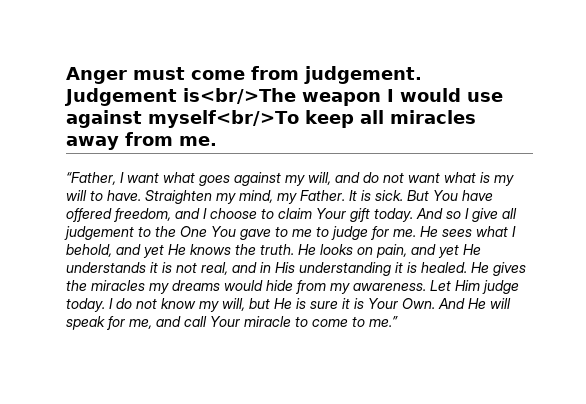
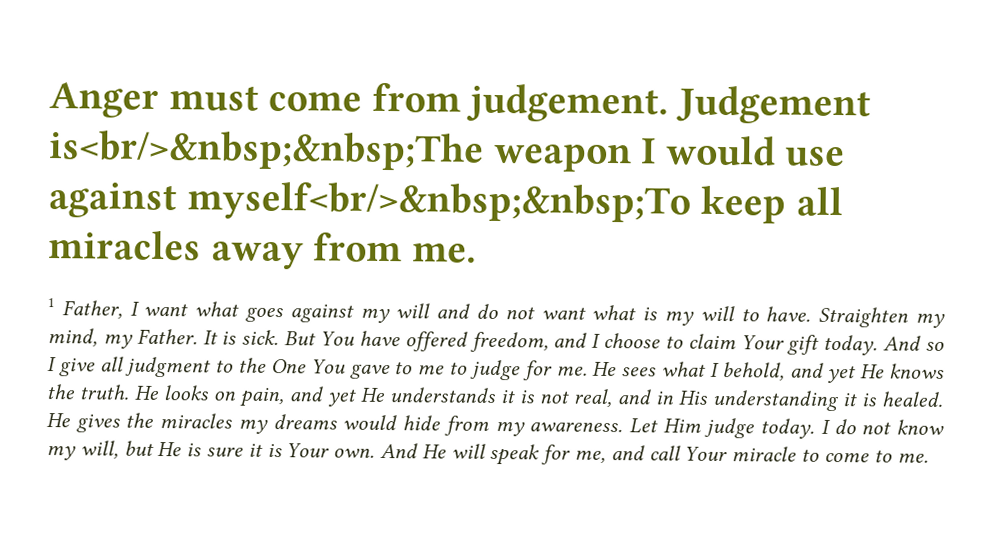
[183,88,296,104] is<br/>The -> [48,130,484,171] is<br/>&nbsp;&nbsp;The
[148,110,299,128] myself<br/>To -> [186,181,691,223] myself<br/>&nbsp;&nbsp;To
[66,172,116,185] “Father, -> [47,298,123,319] 1 Father,
[308,172,331,185] will, -> [395,303,431,319] will
[64,226,134,240] judgement -> [125,356,212,378] judgment
[402,298,435,309] Own. -> [333,448,376,458] own.
[369,316,398,327] me.” -> [896,453,929,463] me.

